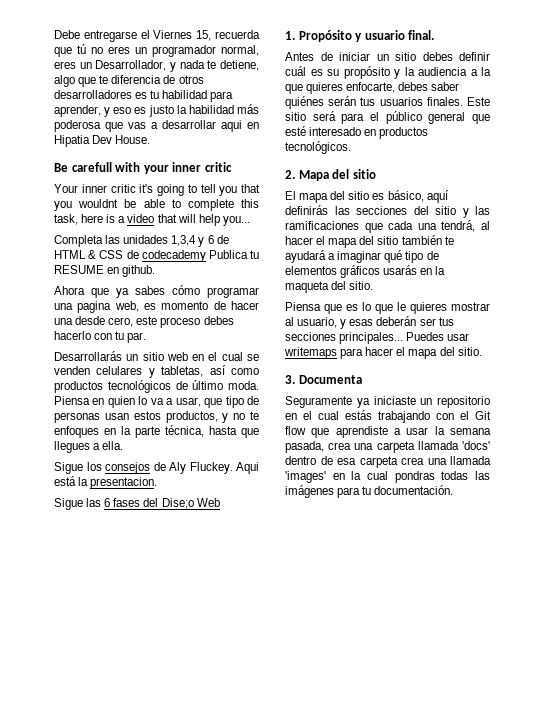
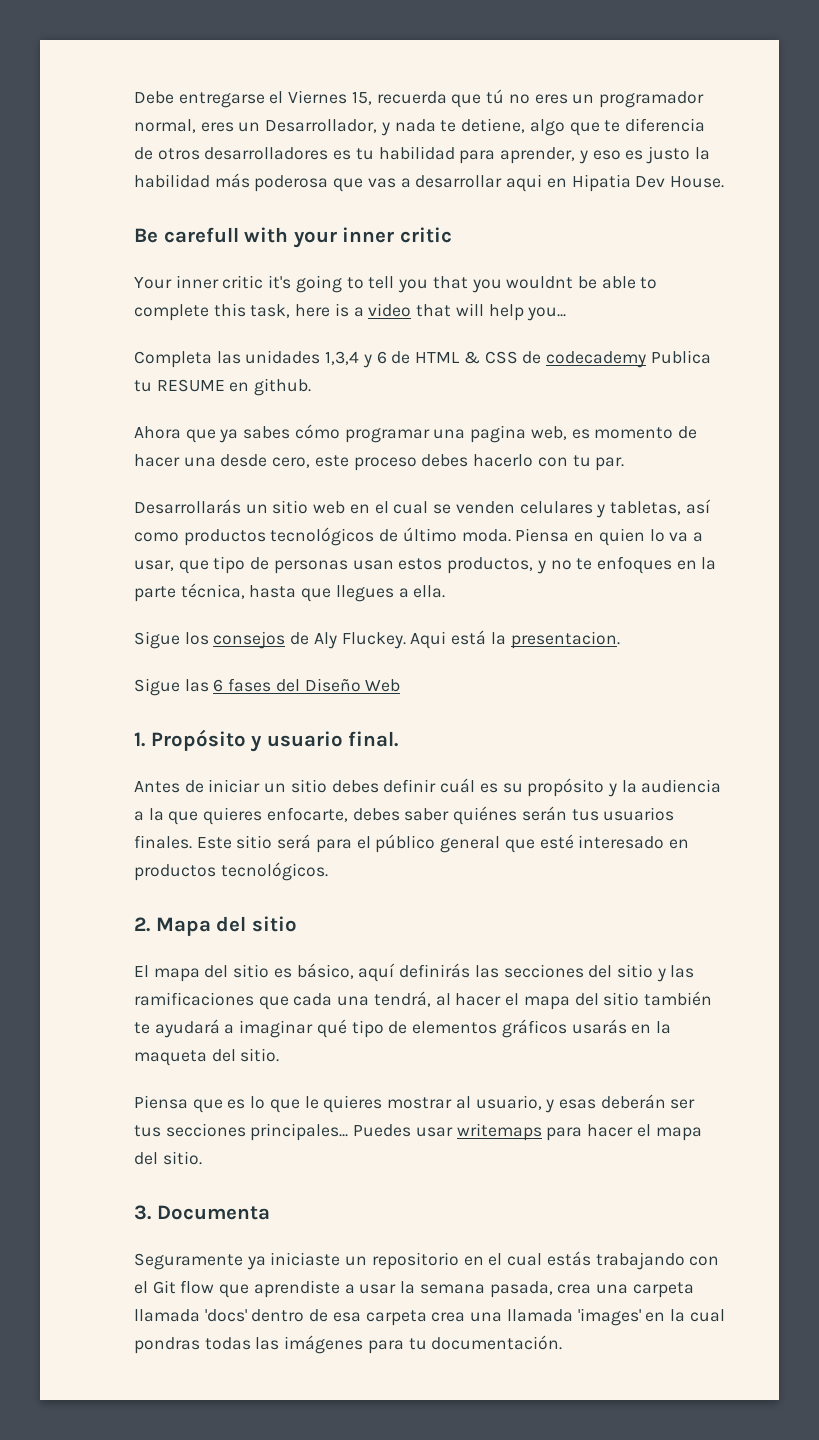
[161,498,194,509] Dise;o -> [304,678,361,692] Diseño

